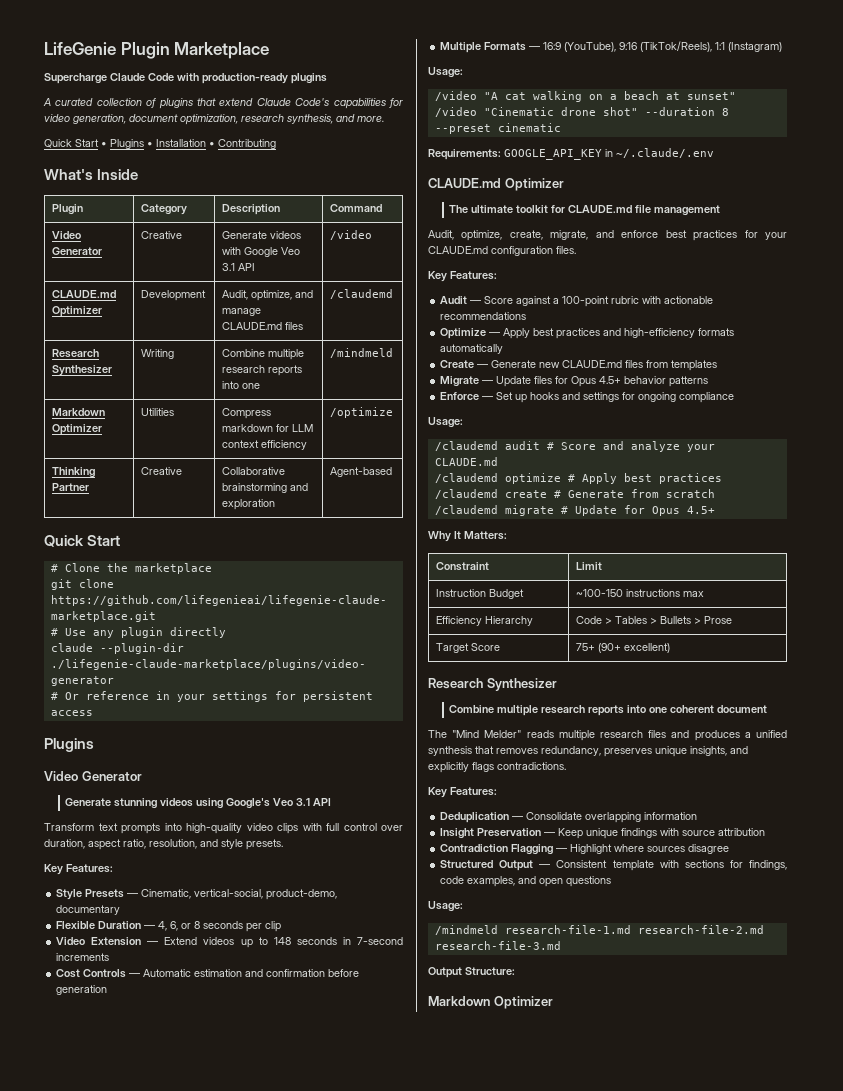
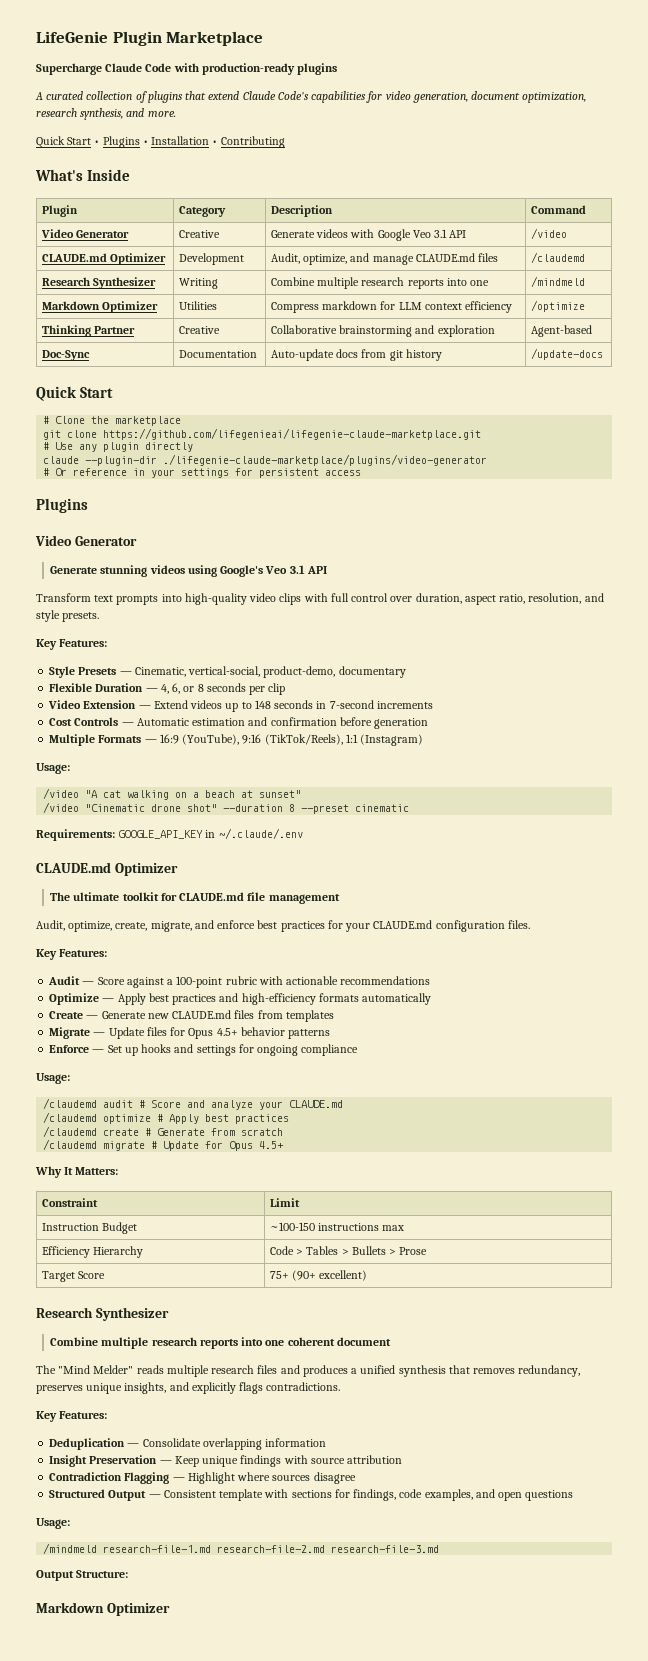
(392, 472) none -> [42,350,91,361] [179,350,258,358] [271,349,442,361] [531,348,604,360] // Doc-Sync | Documentation | Auto-update docs from git history | /update-docs

